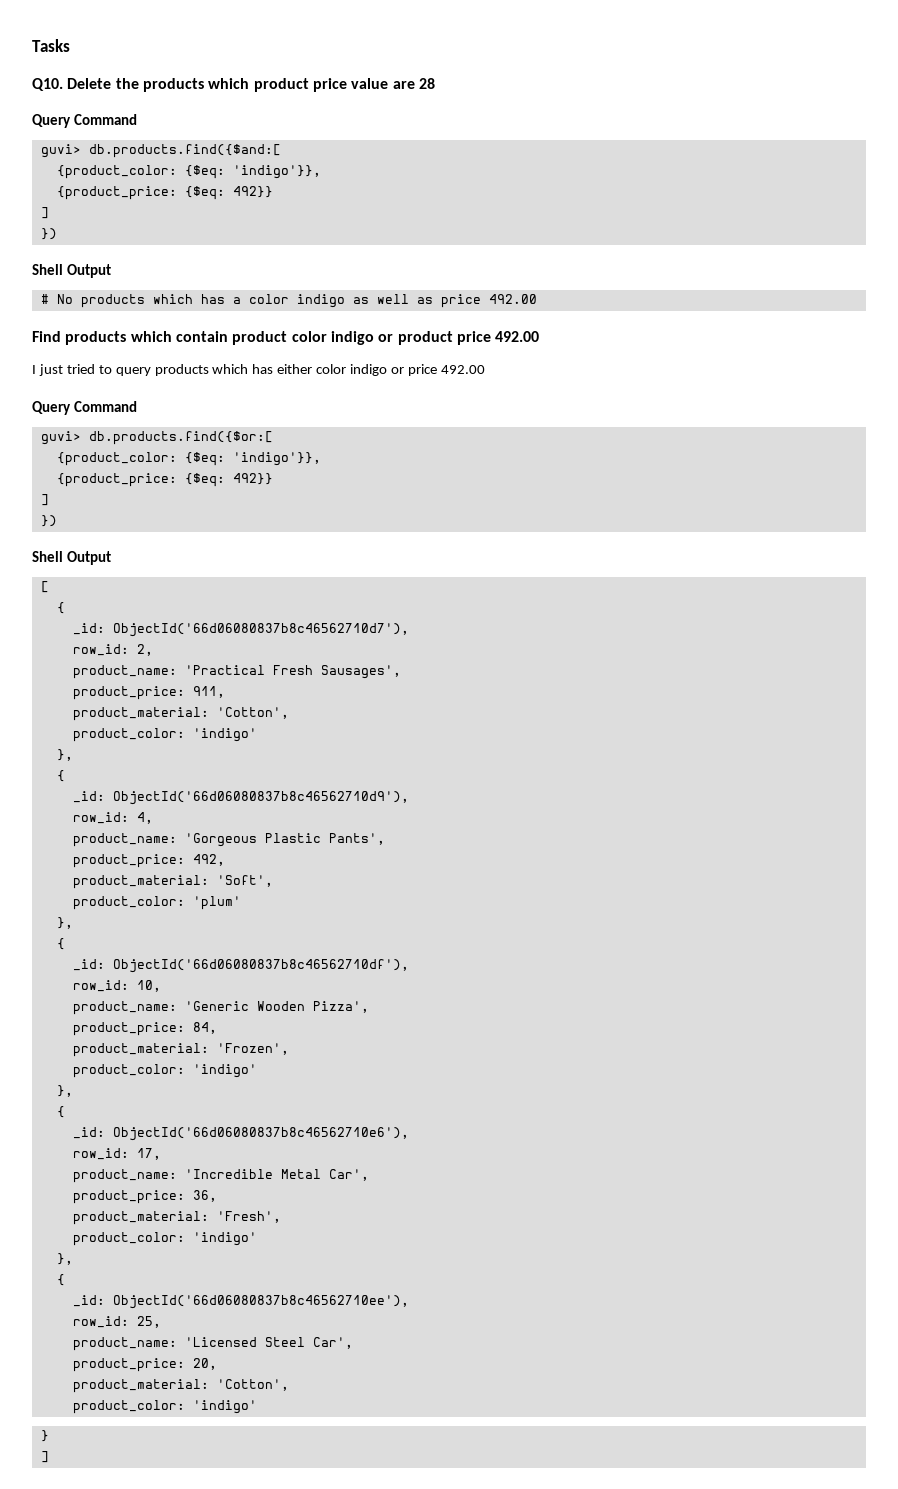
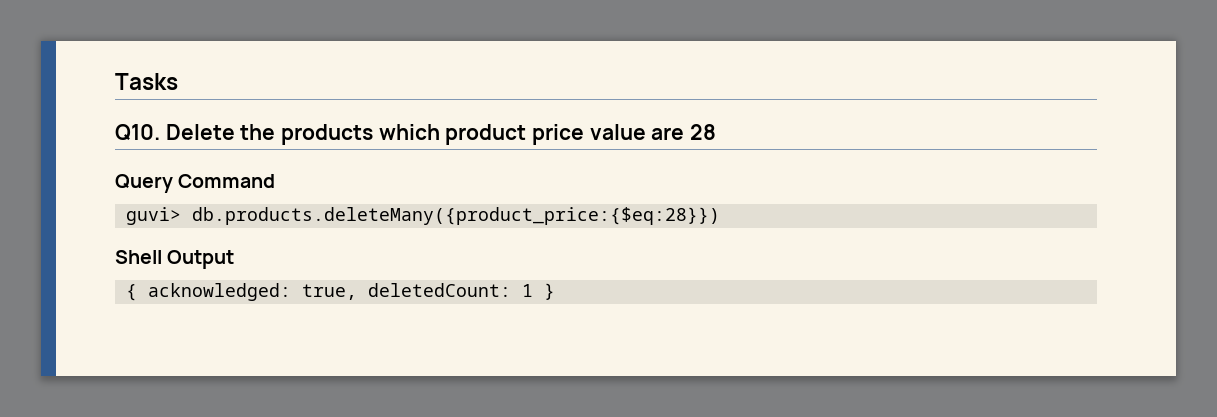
[88,144,281,158] [56,165,321,179] [56,186,273,200] [40,207,49,219] [40,228,57,240] [32,264,112,278] [40,294,537,308] [32,331,540,345] [32,364,485,376] [32,401,138,415] [40,431,273,445] [56,452,321,466] [56,473,273,487] [40,494,49,506] [40,515,57,527] [32,551,112,565] [40,581,49,593] [56,602,65,614] [72,623,409,637] [72,644,153,656] [72,665,401,679] [72,686,225,700] [72,707,289,721] [72,728,257,742] [56,749,73,761] [56,770,65,782] [72,791,409,805] [72,812,153,824] [72,833,385,847] [72,854,225,868] [72,875,273,889] [72,896,241,910] [56,917,73,929] [56,938,65,950] [72,959,409,973] [72,980,161,992] [72,1001,369,1015] [72,1022,217,1036] [72,1043,289,1057] [72,1064,257,1078] [56,1085,73,1097] [56,1106,65,1118] [72,1127,409,1141] [72,1148,161,1160] [72,1169,369,1183] [72,1190,217,1204] [72,1211,281,1225] [72,1232,257,1246] [56,1253,73,1265] [56,1274,65,1286] [72,1295,409,1309] [72,1316,161,1328] [72,1337,353,1351] [72,1358,217,1372] [72,1379,289,1393] [72,1400,257,1414] db.products.find({$and:[ // {product_color: {$eq: 'indigo'}}, // {product_price: {$eq: 492}} // ] // }) // Shell Output // # No products which has a color indigo as well as price 492.00 // Find products which contain product color indigo or product price 492.00 // I just tried to query products which has either color indigo or price 492.00 // Query Command // guvi> db.products.find({$or:[ // {product_color: {$eq: 'indigo'}}, // {product_price: {$eq: 492}} // ] // }) // Shell Output // [ // { // _id: ObjectId('66d06080837b8c46562710d7'), // row_id: 2, // product_name: 'Practical Fresh Sausages', // product_price: 911, // product_material: 'Cotton', // product_color: 'indigo' // }, // { // _id: ObjectId('66d06080837b8c46562710d9'), // row_id: 4, // product_name: 'Gorgeous Plastic Pants', // product_price: 492, // product_material: 'Soft', // product_color: 'plum' // }, // { // _id: ObjectId('66d06080837b8c46562710df'), // row_id: 10, // product_name: 'Generic Wooden Pizza', // product_price: 84, // product_material: 'Frozen', // product_color: 'indigo' // }, // { // _id: ObjectId('66d06080837b8c46562710e6'), // row_id: 17, // product_name: 'Incredible Metal Car', // product_price: 36, // product_material: 'Fresh', // product_color: 'indigo' // }, // { // _id: ObjectId('66d06080837b8c46562710ee'), // row_id: 25, // product_name: 'Licensed Steel Car', // product_price: 20, // product_material: 'Cotton', // product_color: 'indigo' // -> [191,207,720,225] [115,250,235,269] [125,283,533,301] db.products.deleteMany({product_price:{$eq:28}}) // Shell Output // { acknowledged: true, deletedCount: 1
[40,1451,49,1463] // ] -> (555, 291) none

